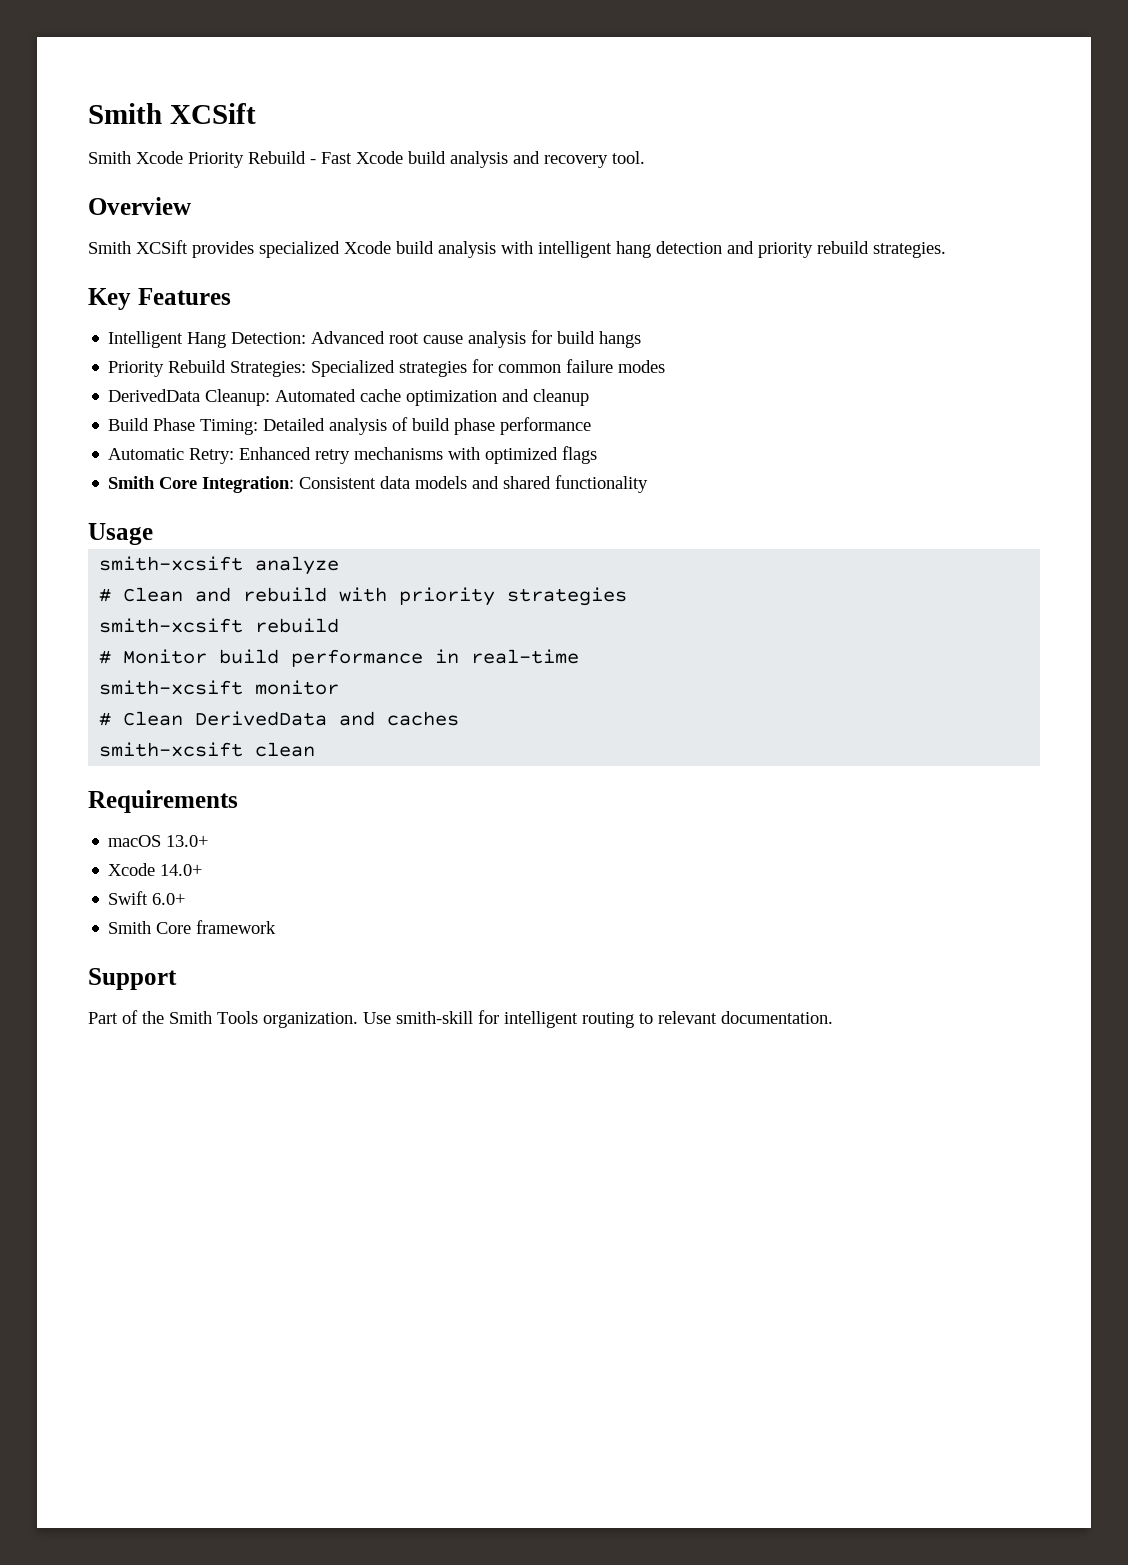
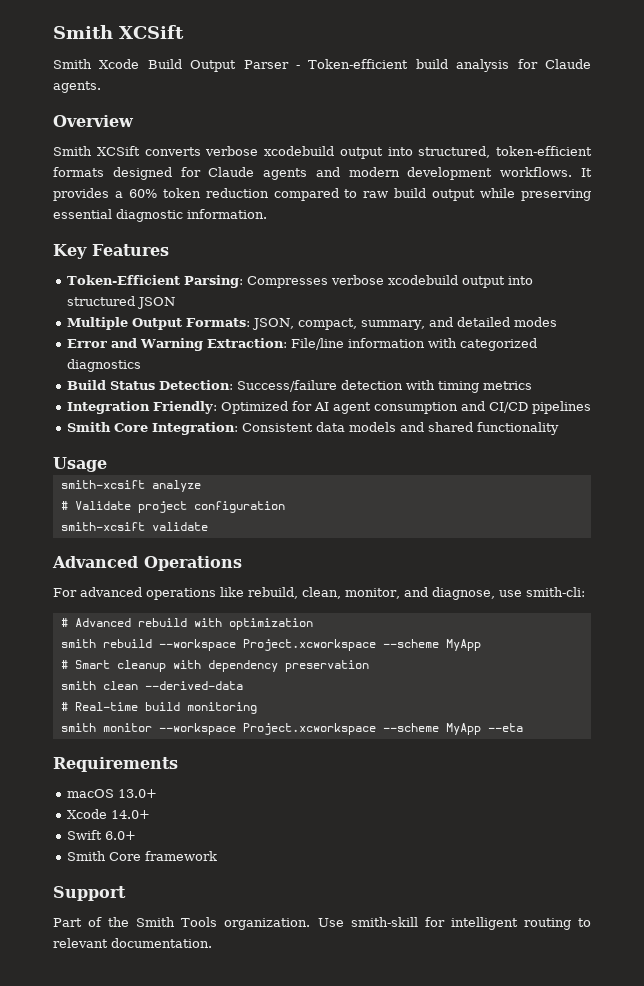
[188,151,645,168] [88,197,191,215] [88,240,946,258] [88,288,231,310] [108,330,642,348] [108,359,666,377] [108,389,590,406] [108,417,592,435] [108,446,598,464] Priority Rebuild - Fast Xcode build analysis and recovery tool. // Overview // Smith XCSift provides specialized Xcode build analysis with intelligent hang detection and priority rebuild strategies. // Key Features // Intelligent Hang Detection: Advanced root cause analysis for build hangs // Priority Rebuild Strategies: Specialized strategies for common failure modes // DerivedData Cleanup: Automated cache optimization and cleanup // Build Phase Timing: Detailed analysis of build phase performance // Automatic Retry: Enhanced retry mechanisms with optimized flags -> [147,59,591,72] [53,81,101,93] [53,115,134,127] [53,146,592,159] [53,167,592,180] [53,188,592,201] [53,209,267,222] [53,244,169,259] [66,275,533,288] [66,296,175,309] [66,317,557,330] [66,338,537,351] [66,359,141,372] [66,380,532,393] [66,401,591,414] Build Output Parser - Token-efficient build analysis for Claude agents. // Overview // Smith XCSift converts verbose xcodebuild output into structured, token-efficient formats designed for Claude agents and modern development workflows. It provides a 60% token reduction compared to raw build output while preserving essential diagnostic information. // Key Features // Token-Efficient Parsing: Compresses verbose xcodebuild output into structured JSON // Multiple Output Formats: JSON, compact, summary, and detailed modes // Error and Warning Extraction: File/line information with categorized diagnostics // Build Status Detection: Success/failure detection with timing metrics // Integration Friendly: Optimized for AI agent consumption and CI/CD pipelines
[123,587,628,606] [99,618,340,633] [99,649,580,667] [99,680,340,695] [99,711,460,726] [99,742,316,757] Clean and rebuild with priority strategies // smith-xcsift rebuild // # Monitor build performance in real-time // smith-xcsift monitor // # Clean DerivedData and caches // smith-xcsift clean -> [74,501,285,513] [60,522,208,531] [52,556,242,571] [53,587,585,600] [60,618,313,630] [60,639,481,651] [60,660,369,672] [60,681,243,690] [60,702,257,714] [60,723,523,735] Validate project configuration // smith-xcsift validate // Advanced Operations // For advanced operations like rebuild, clean, monitor, and diagnose, use smith-cli: // # Advanced rebuild with optimization // smith rebuild --workspace Project.xcworkspace --scheme MyApp // # Smart cleanup with dependency preservation // smith clean --derived-data // # Real-time build monitoring // smith monitor --workspace Project.xcworkspace --scheme MyApp --eta

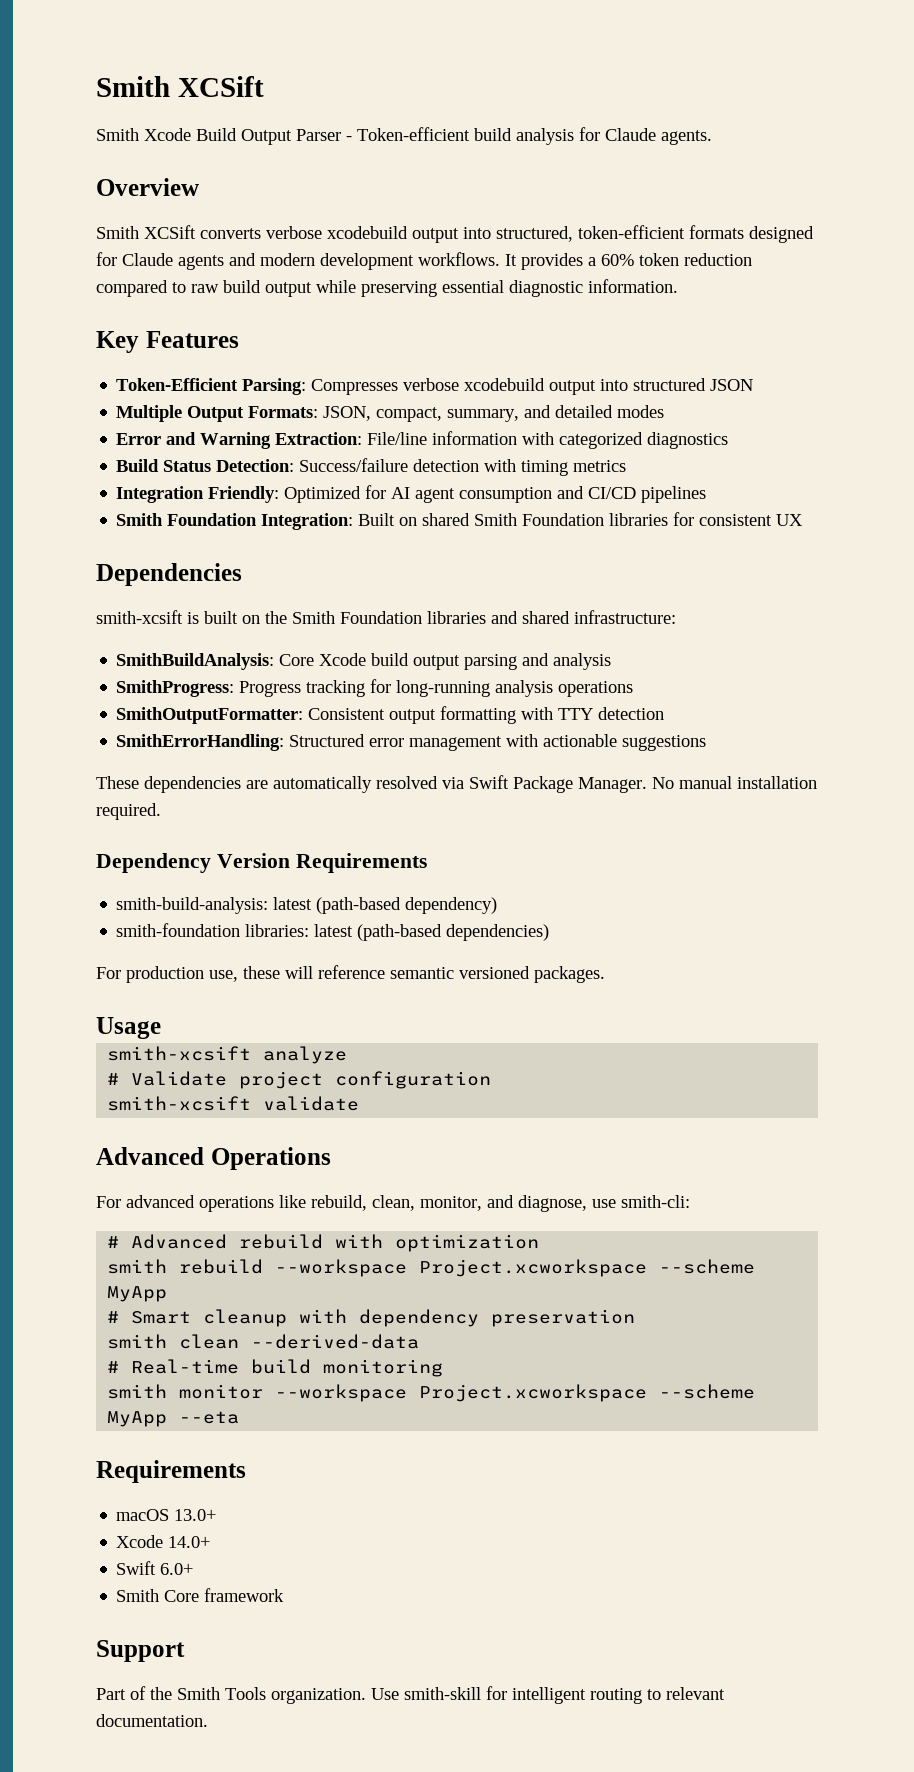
[113,422,559,435] Core Integration: Consistent data models and shared functionality -> [167,512,804,530] [96,563,242,586] [96,610,676,624] [116,653,612,670] [116,679,634,697] [116,706,665,724] [116,734,707,751] [96,775,817,793] [96,803,161,820] [96,853,427,873] [116,897,498,914] [116,923,550,941] [96,965,605,983] Foundation Integration: Built on shared Smith Foundation libraries for consistent UX // Dependencies // smith-xcsift is built on the Smith Foundation libraries and shared infrastructure: // SmithBuildAnalysis: Core Xcode build output parsing and analysis // SmithProgress: Progress tracking for long-running analysis operations // SmithOutputFormatter: Consistent output formatting with TTY detection // SmithErrorHandling: Structured error management with actionable suggestions // These dependencies are automatically resolved via Swift Package Manager. No manual installation required. // Dependency Version Requirements // smith-build-analysis: latest (path-based dependency) // smith-foundation libraries: latest (path-based dependencies) // For production use, these will reference semantic versioned packages.

